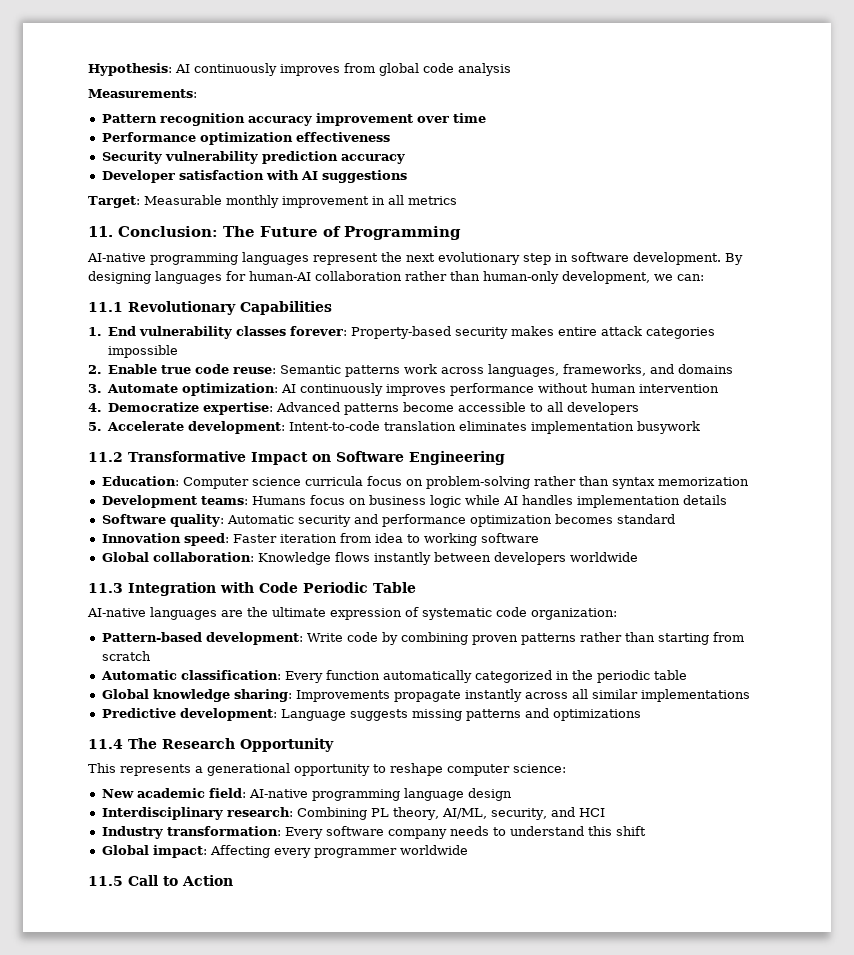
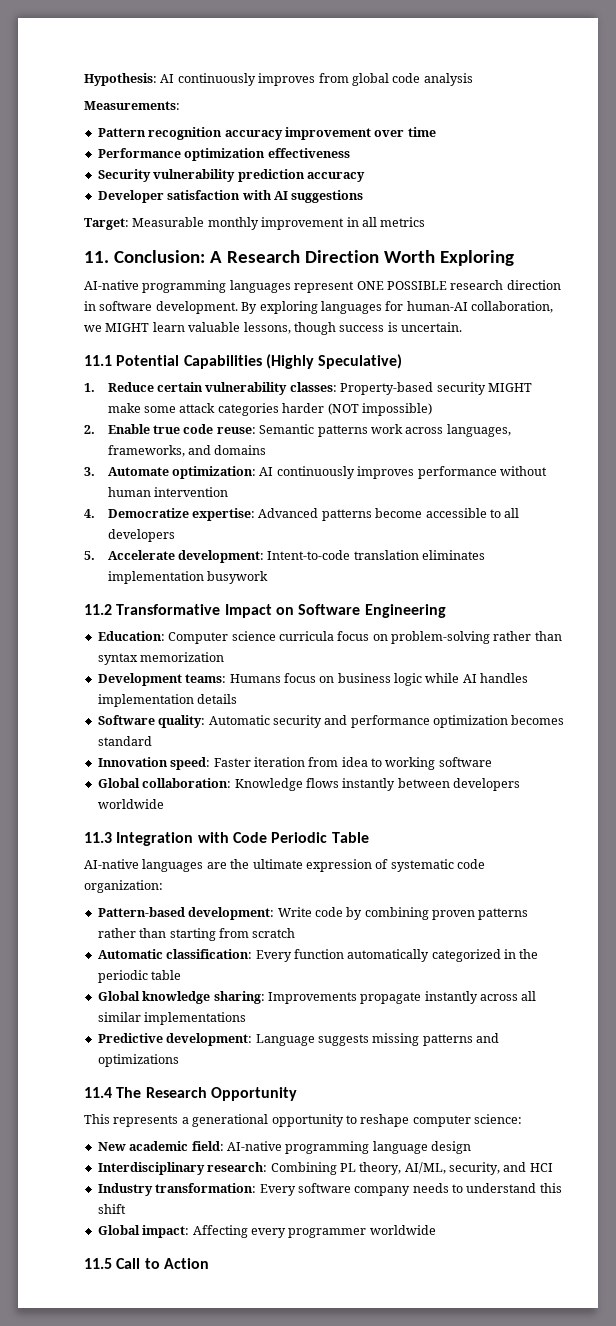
[223,226,461,240] The Future of Programming -> [209,250,514,266] A Research Direction Worth Exploring
[381,252,551,265] the next evolutionary step -> [356,280,561,290] ONE POSSIBLE research direction
[88,271,151,284] designing -> [259,301,318,314] exploring
[315,271,704,284] collaboration rather than human-only development, we can: -> [471,301,553,313] [84,322,462,335] collaboration, we MIGHT learn valuable lessons, though success is uncertain.
[128,301,236,315] Revolutionary -> [116,355,180,366] Potential
(332, 308) none -> [265,354,403,369] (Highly Speculative)
[108,326,716,339] [108,345,179,358] End vulnerability classes forever: Property-based security makes entire attack categories impossible -> [107,382,532,395] [107,403,432,416] Reduce certain vulnerability classes: Property-based security MIGHT make some attack categories harder (NOT impossible)

